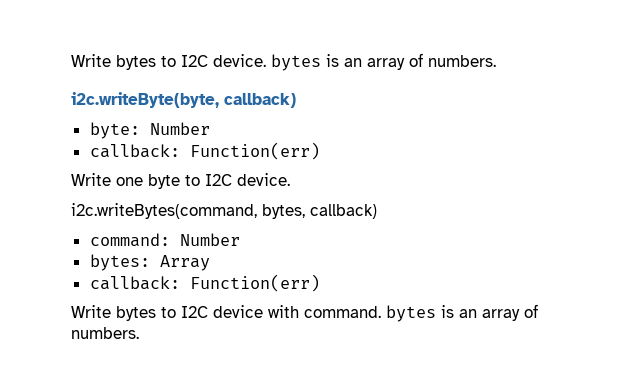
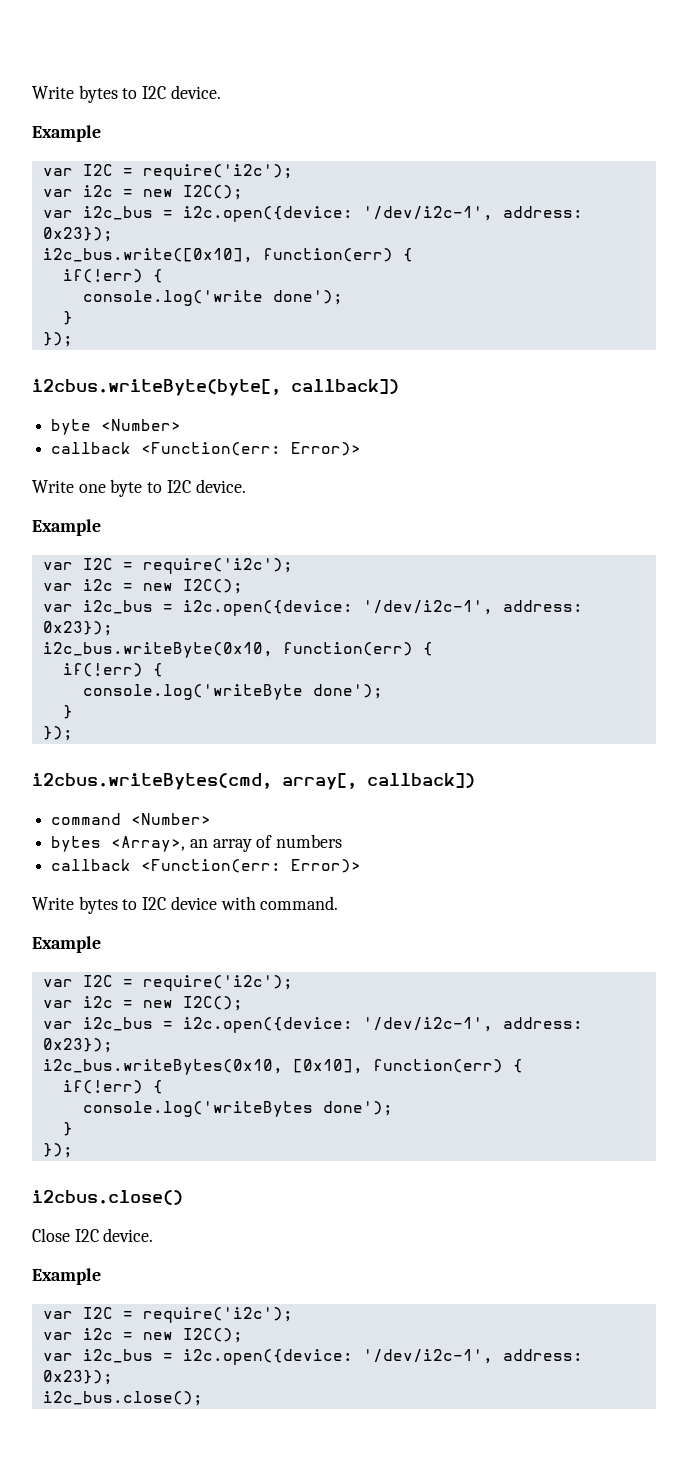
[271,53,496,71] [71,92,296,108] [89,122,210,139] [89,142,320,160] bytes is an array of numbers. // i2c.writeByte(byte, callback) // byte: Number // callback: Function(err) -> [32,125,101,142] [42,164,293,180] [42,185,243,200] [42,206,583,222] [42,227,113,242] [42,248,413,263] [62,269,163,283] [82,290,343,306] [62,311,73,325] [42,332,73,347] [32,379,399,396] [51,419,182,435] [51,442,362,456] // Example // var I2C = require('i2c'); // var i2c = new I2C(); // var i2c_bus = i2c.open({device: '/dev/i2c-1', address: 0x23}); // i2c_bus.write([0x10], function(err) { // if(!err) { // console.log('write done'); // } // }); // i2cbus.writeByte(byte[, callback]) // byte <Number> // callback <Function(err: Error)>
[71,203,377,219] [89,233,240,247] [89,254,210,271] [89,274,320,292] i2c.writeBytes(command, bytes, callback) // command: Number // bytes: Array // callback: Function(err) -> [32,519,101,536] [42,558,293,574] [42,579,243,594] [42,600,583,616] [42,621,113,636] [42,642,433,658] [62,663,163,677] [82,684,383,700] [62,705,73,719] [42,726,73,741] [32,773,475,790] [51,813,212,825] [51,834,343,852] [51,859,362,873] Example // var I2C = require('i2c'); // var i2c = new I2C(); // var i2c_bus = i2c.open({device: '/dev/i2c-1', address: 0x23}); // i2c_bus.writeByte(0x10, function(err) { // if(!err) { // console.log('writeByte done'); // } // }); // i2cbus.writeBytes(cmd, array[, callback]) // command <Number> // bytes <Array>, an array of numbers // callback <Function(err: Error)>
[386,304,538,322] [71,327,139,339] bytes is an array of numbers. -> [32,936,101,953] [42,975,293,991] [42,996,243,1011] [42,1017,583,1033] [42,1038,113,1053] [42,1059,523,1075] [62,1080,163,1094] [82,1101,393,1117] [62,1122,73,1136] [42,1143,73,1158] [32,1190,183,1205] [32,1228,154,1242] [32,1268,101,1285] [42,1307,293,1323] [42,1328,243,1343] [42,1349,583,1365] [42,1370,113,1385] [42,1391,203,1406] // Example // var I2C = require('i2c'); // var i2c = new I2C(); // var i2c_bus = i2c.open({device: '/dev/i2c-1', address: 0x23}); // i2c_bus.writeBytes(0x10, [0x10], function(err) { // if(!err) { // console.log('writeBytes done'); // } // }); // i2cbus.close() // Close I2C device. // Example // var I2C = require('i2c'); // var i2c = new I2C(); // var i2c_bus = i2c.open({device: '/dev/i2c-1', address: 0x23}); // i2c_bus.close();

